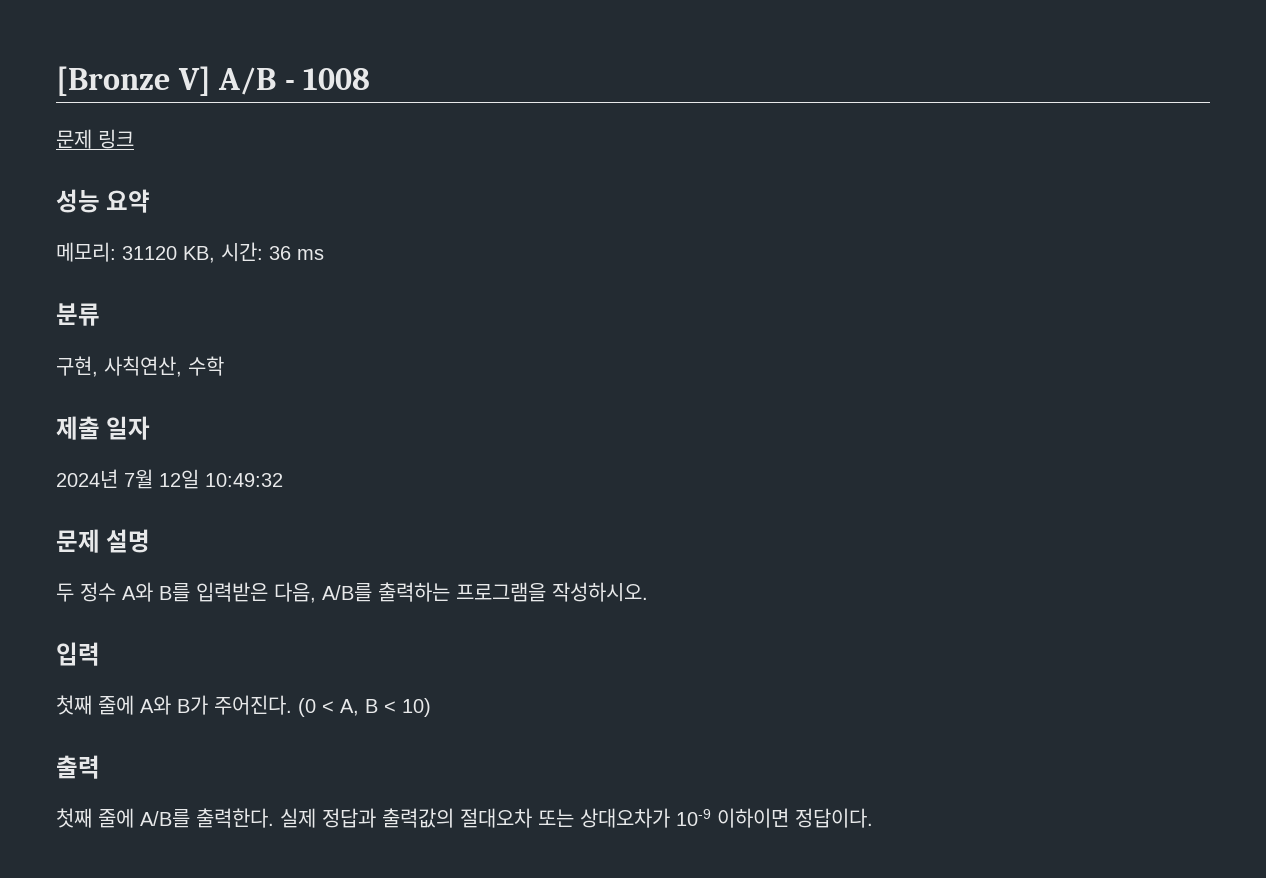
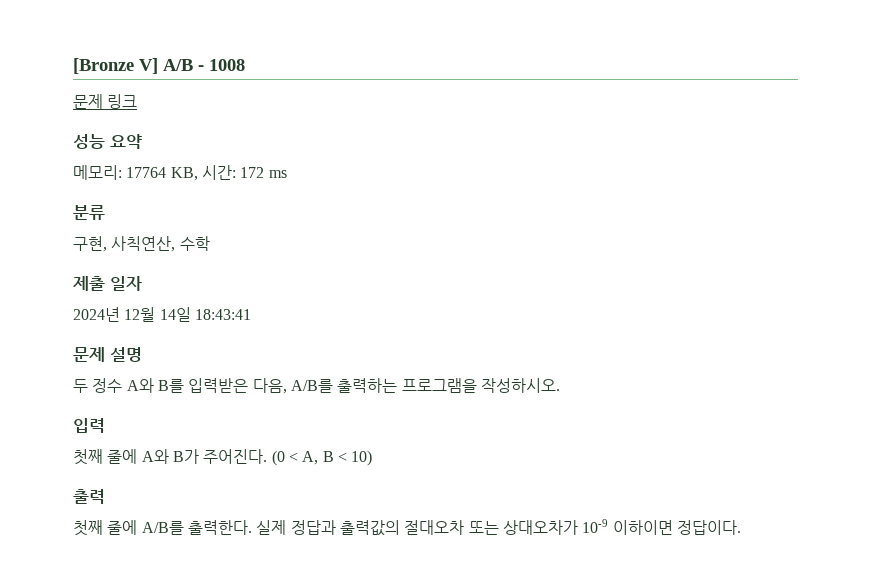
[122,246,177,260] 31120 -> [126,167,167,178] 17764
[269,246,291,260] 36 -> [240,167,265,178] 172
[124,469,283,489] 7월 12일 10:49:32 -> [124,307,251,322] 12월 14일 18:43:41

